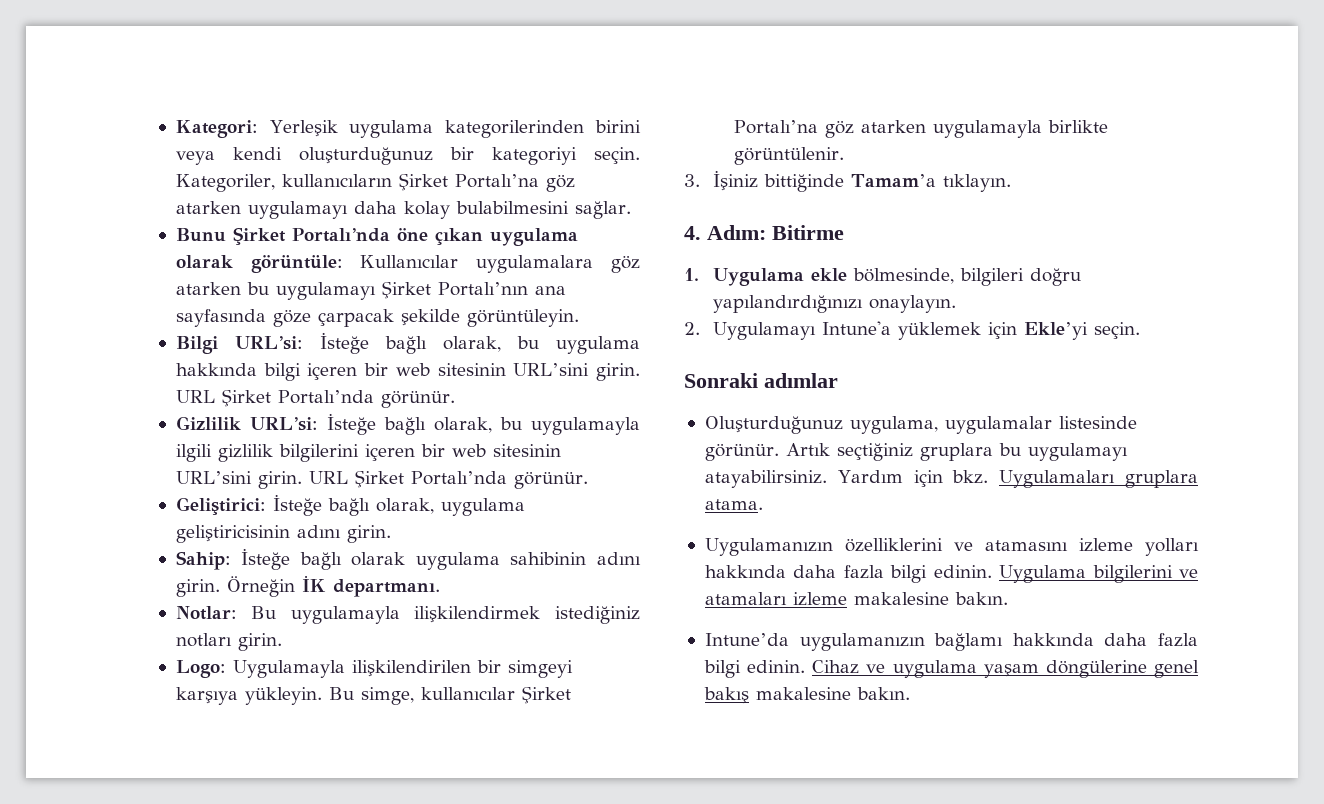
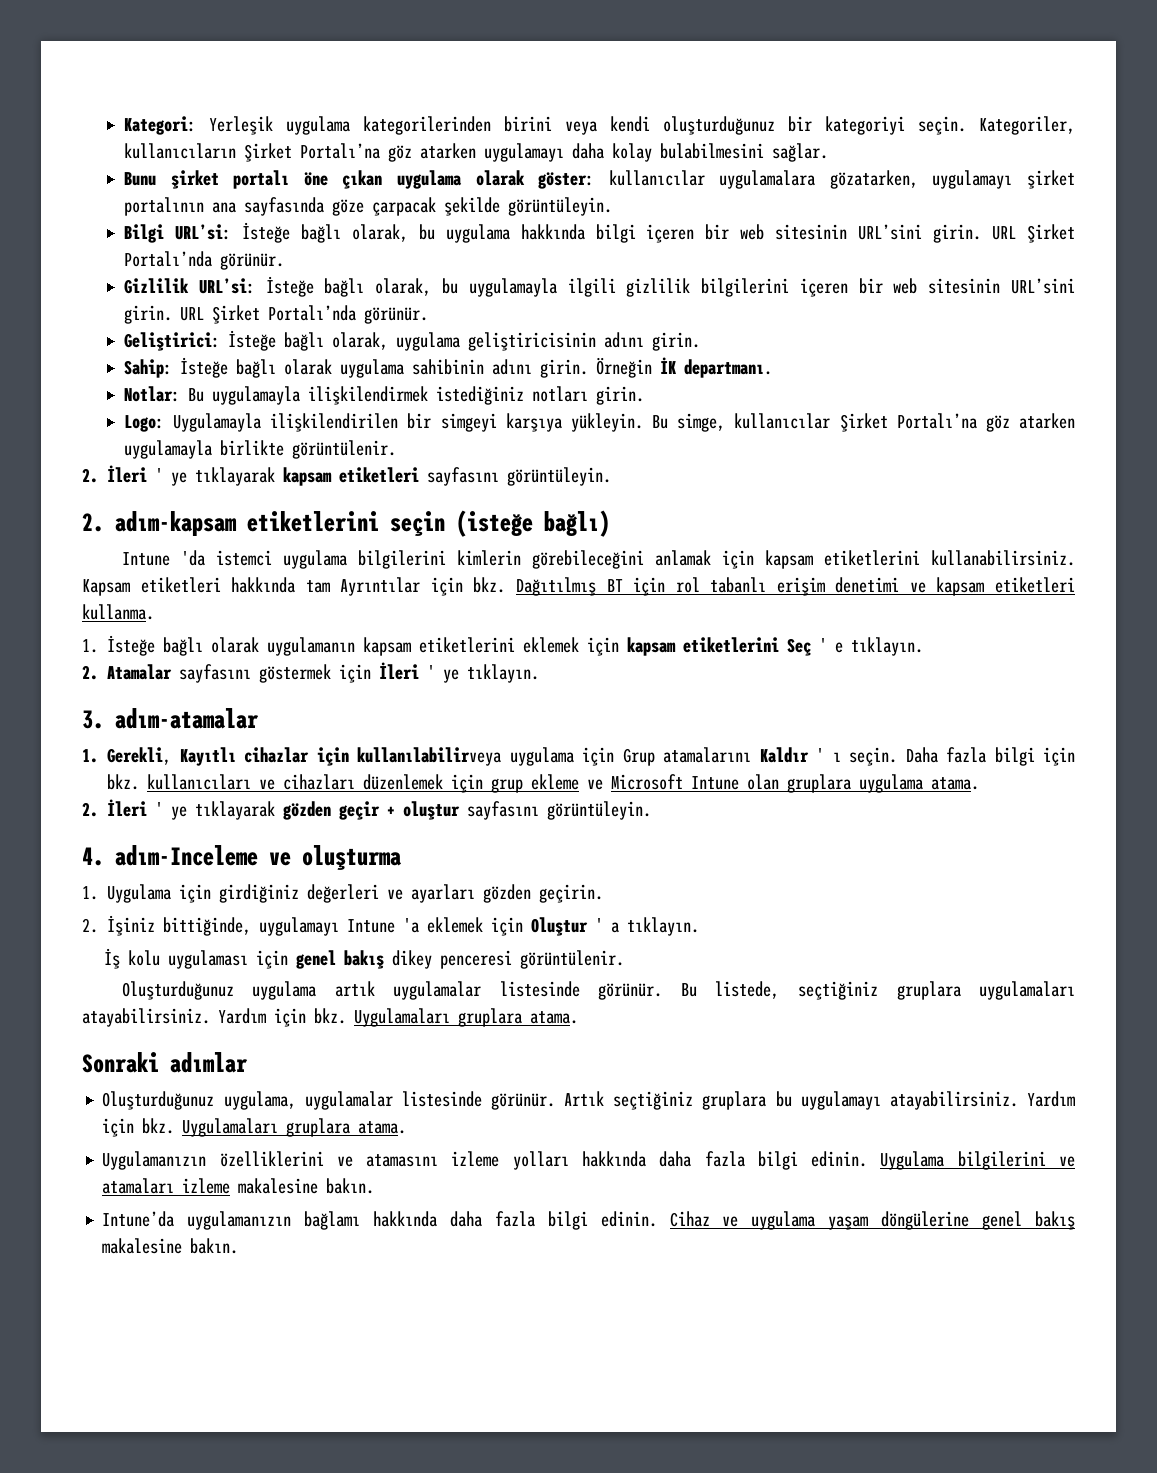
[232,227,390,245] Şirket Portalı’nda -> [170,170,290,189] şirket portalı
[250,255,640,273] [175,281,528,300] görüntüle: Kullanıcılar uygulamalara göz atarken bu uygulamayı Şirket Portalı’nın -> [538,170,1075,189] [123,197,204,216] göster: kullanıcılar uygulamalara gözatarken, uygulamayı şirket portalının
[684,170,1011,192] [684,225,844,240] [684,268,1082,286] [713,295,957,313] [684,321,1141,340] 3. İşiniz bittiğinde Tamam’a tıklayın. // 4. Adım: Bitirme // 1. Uygulama ekle bölmesinde, bilgileri doğru yapılandırdığınızı onaylayın. // 2. Uygulamayı Intune'a yüklemek için Ekle’yi seçin. -> [82,465,612,486] [82,510,610,537] [121,550,1075,569] [82,577,1075,596] [82,604,154,620] [82,635,924,656] [82,662,540,683] [82,708,259,729] [82,747,1075,766] [107,774,980,793] [82,799,652,820] [82,845,402,870] [82,884,604,903] [82,915,700,936] [103,948,624,969] [121,981,1076,1000] [82,1008,578,1027] 2. İleri ' ye tıklayarak kapsam etiketleri sayfasını görüntüleyin. // 2. adım-kapsam etiketlerini seçin (isteğe bağlı) // Intune 'da istemci uygulama bilgilerini kimlerin görebileceğini anlamak için kapsam etiketlerini kullanabilirsiniz. Kapsam etiketleri hakkında tam Ayrıntılar için bkz. Dağıtılmış BT için rol tabanlı erişim denetimi ve kapsam etiketleri kullanma. // 1. İsteğe bağlı olarak uygulamanın kapsam etiketlerini eklemek için kapsam etiketlerini Seç ' e tıklayın. // 2. Atamalar sayfasını göstermek için İleri ' ye tıklayın. // 3. adım-atamalar // 1. Gerekli, Kayıtlı cihazlar için kullanılabilirveya uygulama için Grup atamalarını Kaldır ' ı seçin. Daha fazla bilgi için bkz. kullanıcıları ve cihazları düzenlemek için grup ekleme ve Microsoft Intune olan gruplara uygulama atama. // 2. İleri ' ye tıklayarak gözden geçir + oluştur sayfasını görüntüleyin. // 4. adım-Inceleme ve oluşturma // 1. Uygulama için girdiğiniz değerleri ve ayarları gözden geçirin. // 2. İşiniz bittiğinde, uygulamayı Intune 'a eklemek için Oluştur ' a tıklayın. // İş kolu uygulaması için genel bakış dikey penceresi görüntülenir. // Oluşturduğunuz uygulama artık uygulamalar listesinde görünür. Bu listede, seçtiğiniz gruplara uygulamaları atayabilirsiniz. Yardım için bkz. Uygulamaları gruplara atama.

